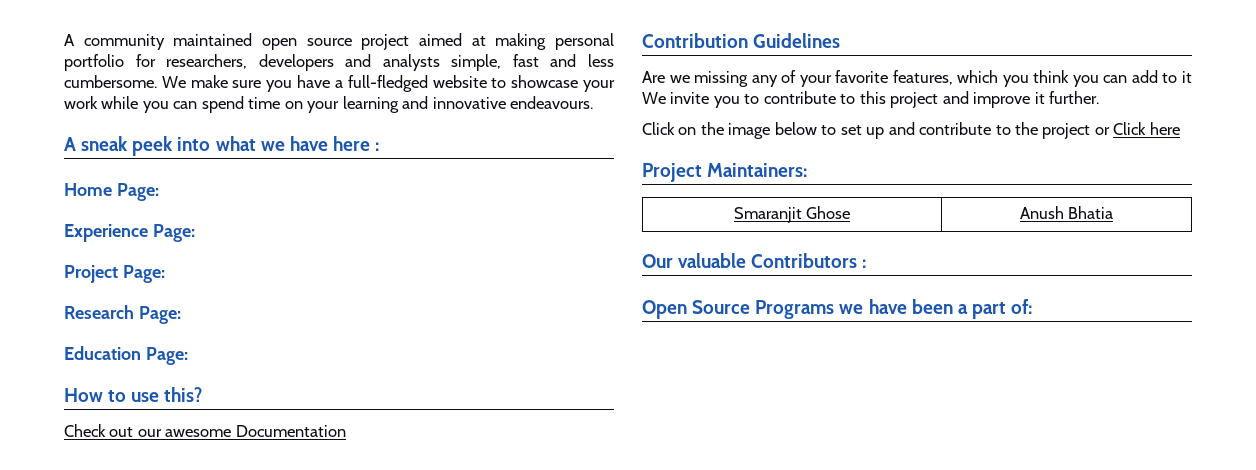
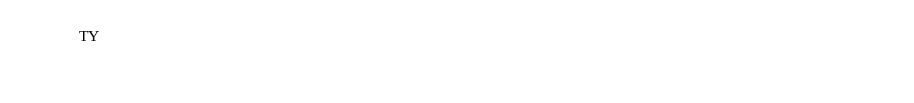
[64,33,614,50] [64,54,614,71] [64,75,615,92] [64,96,594,113] [64,136,380,156] [64,183,159,201] [64,224,195,242] [64,265,165,283] [64,305,181,324] [64,346,188,365] [64,387,203,402] [64,424,346,437] [642,33,841,48] [642,70,1192,87] [642,91,1100,108] [642,122,1180,139] [642,163,808,182] [733,206,851,223] [1019,206,1114,219] [642,253,867,268] [642,299,1033,319] A community maintained open source project aimed at making personal portfolio for researchers, developers and analysts simple, fast and less cumbersome. We make sure you have a full-fledged website to showcase your work while you can spend time on your learning and innovative endeavours. // A sneak peek into what we have here : // Home Page: // Experience Page: // Project Page: // Research Page: // Education Page: // How to use this? // Check out our awesome Documentation // Contribution Guidelines // Are we missing any of your favorite features, which you think you can add to it We invite you to contribute to this project and improve it further. // Click on the image below to set up and contribute to the project or Click here // Project Maintainers: // Smaranjit Ghose | Anush Bhatia // Our valuable Contributors : // Open Source Programs we have been a part of: -> [79,31,99,41] TY

